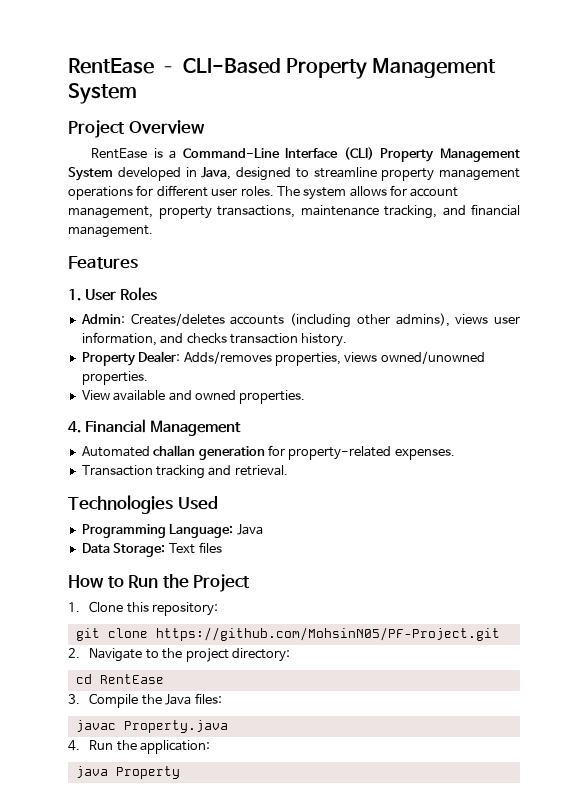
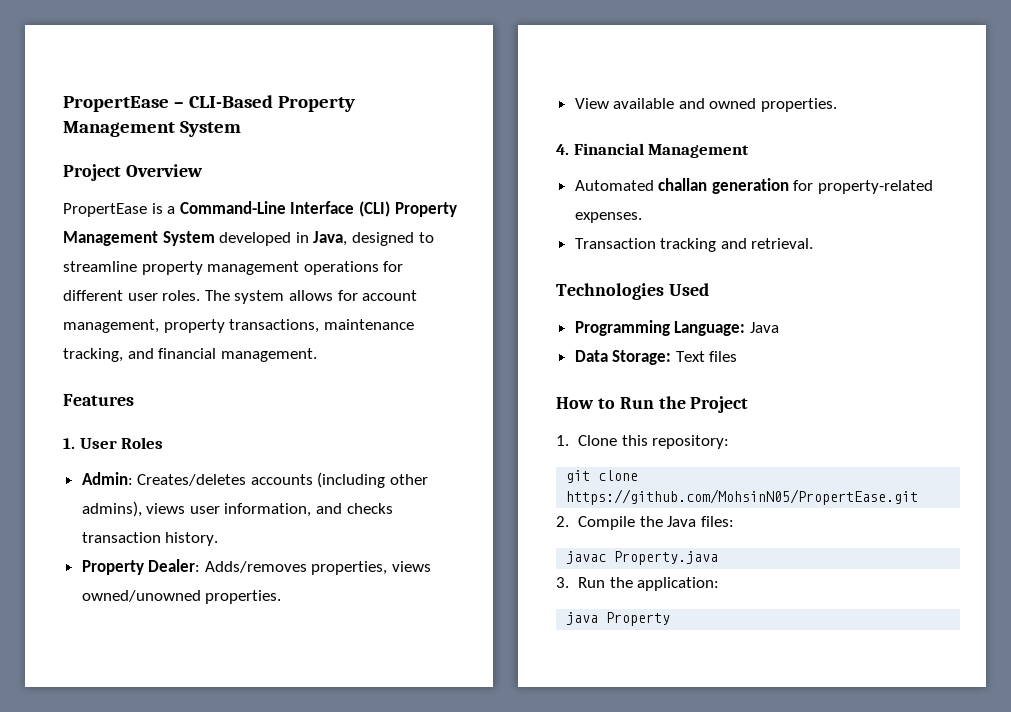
[68,58,154,74] RentEase -> [63,96,169,112] PropertEase
[91,148,148,159] RentEase -> [63,203,147,217] PropertEase
[155,627,500,641] [68,648,290,662] [75,674,164,684] [68,694,80,704] https://github.com/MohsinN05/PF-Project.git // 2. Navigate to the project directory: // cd RentEase // 3. -> [566,489,919,505] [556,516,569,527] https://github.com/MohsinN05/PropertEase.git // 2.
[68,740,80,751] 4. -> [556,577,569,588] 3.

